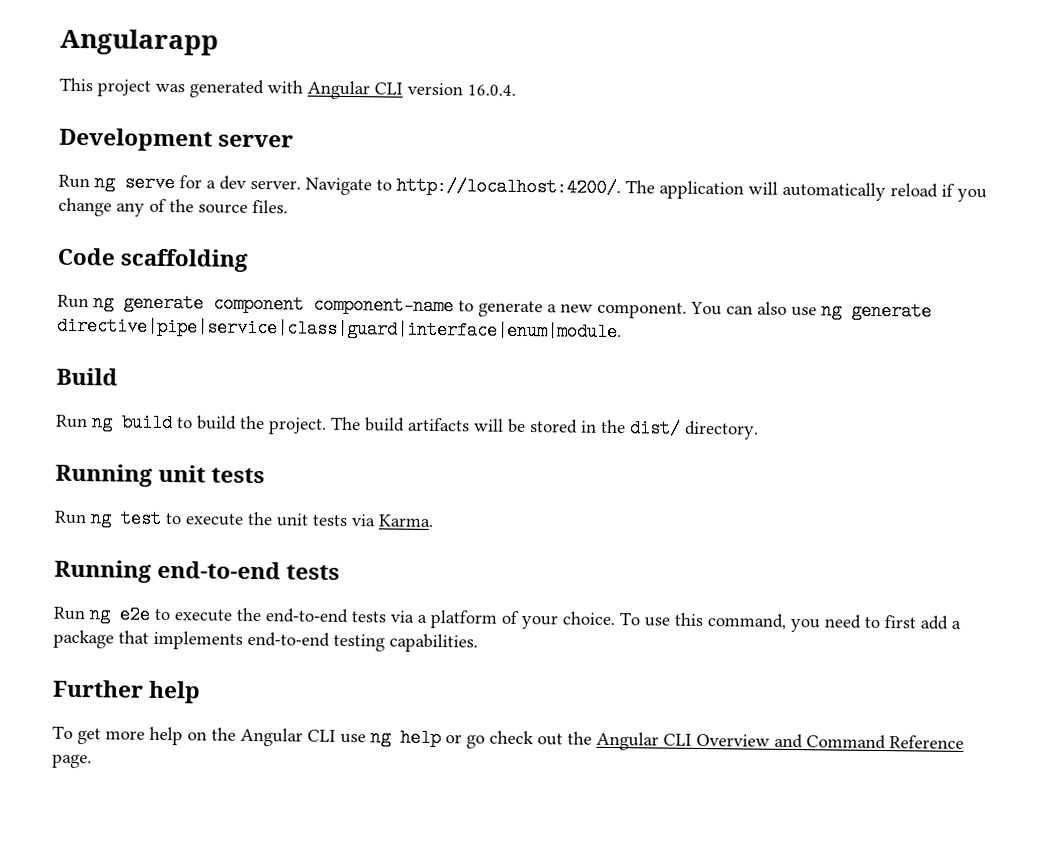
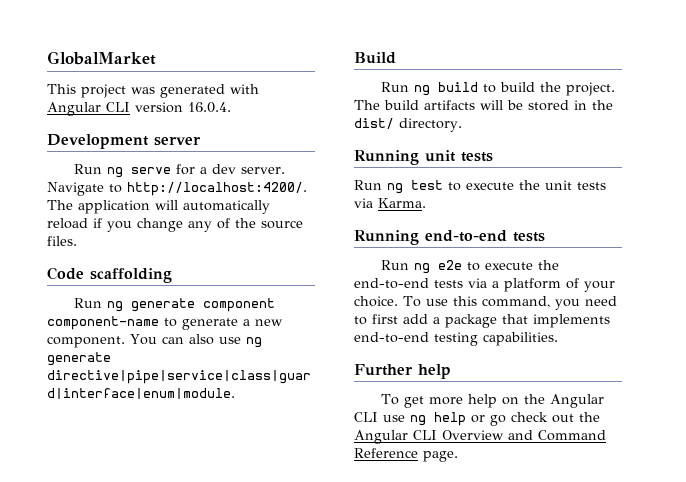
[60,28,219,56] Angularapp -> [47,51,156,65] GlobalMarket

